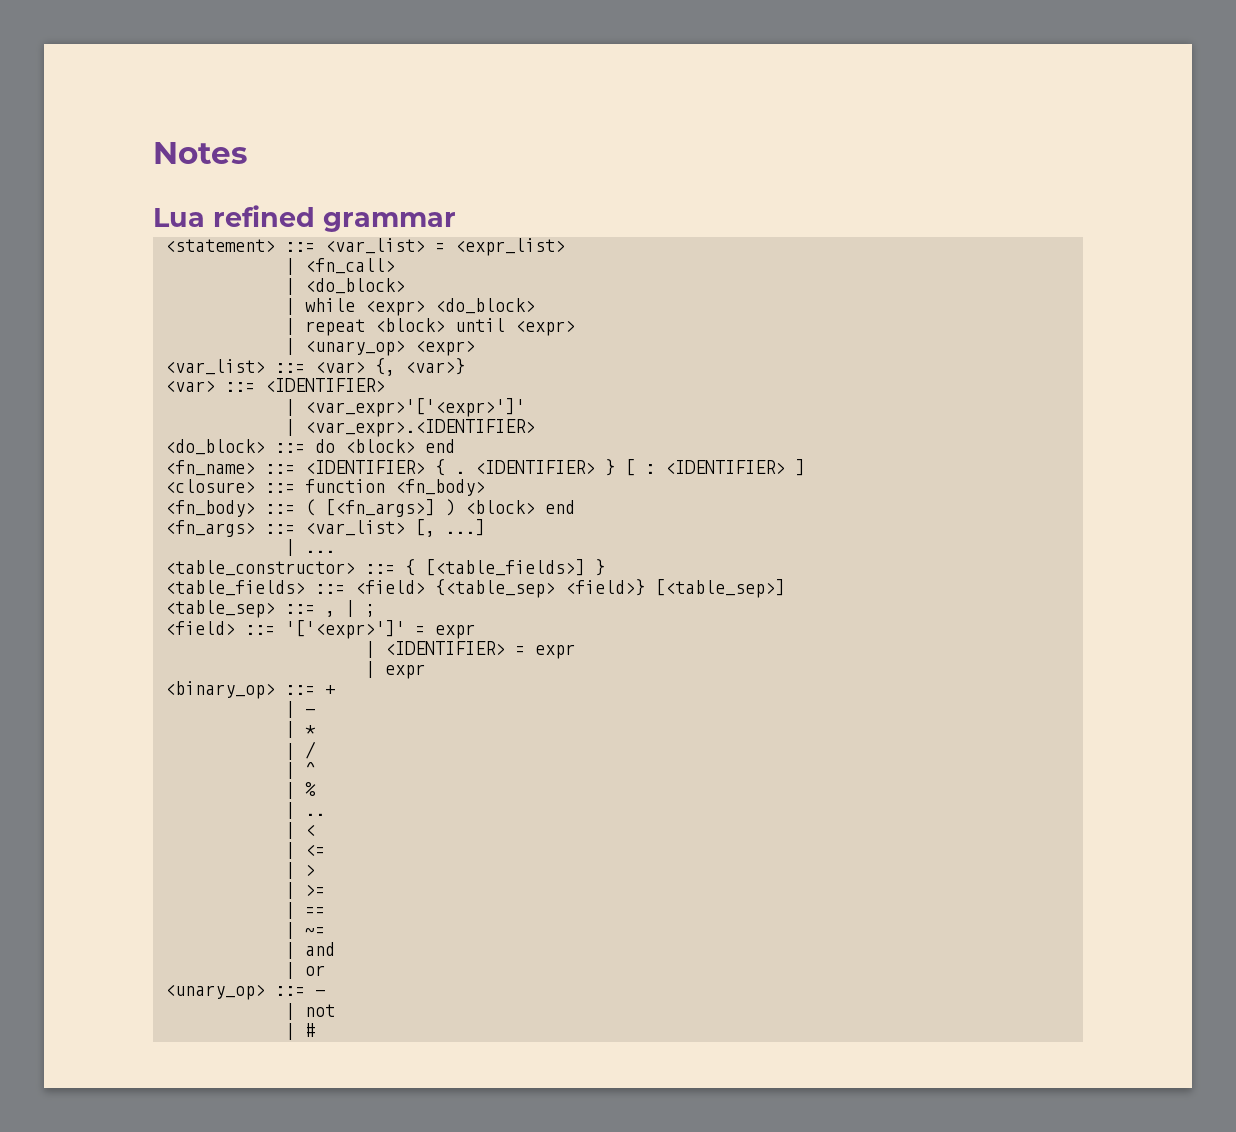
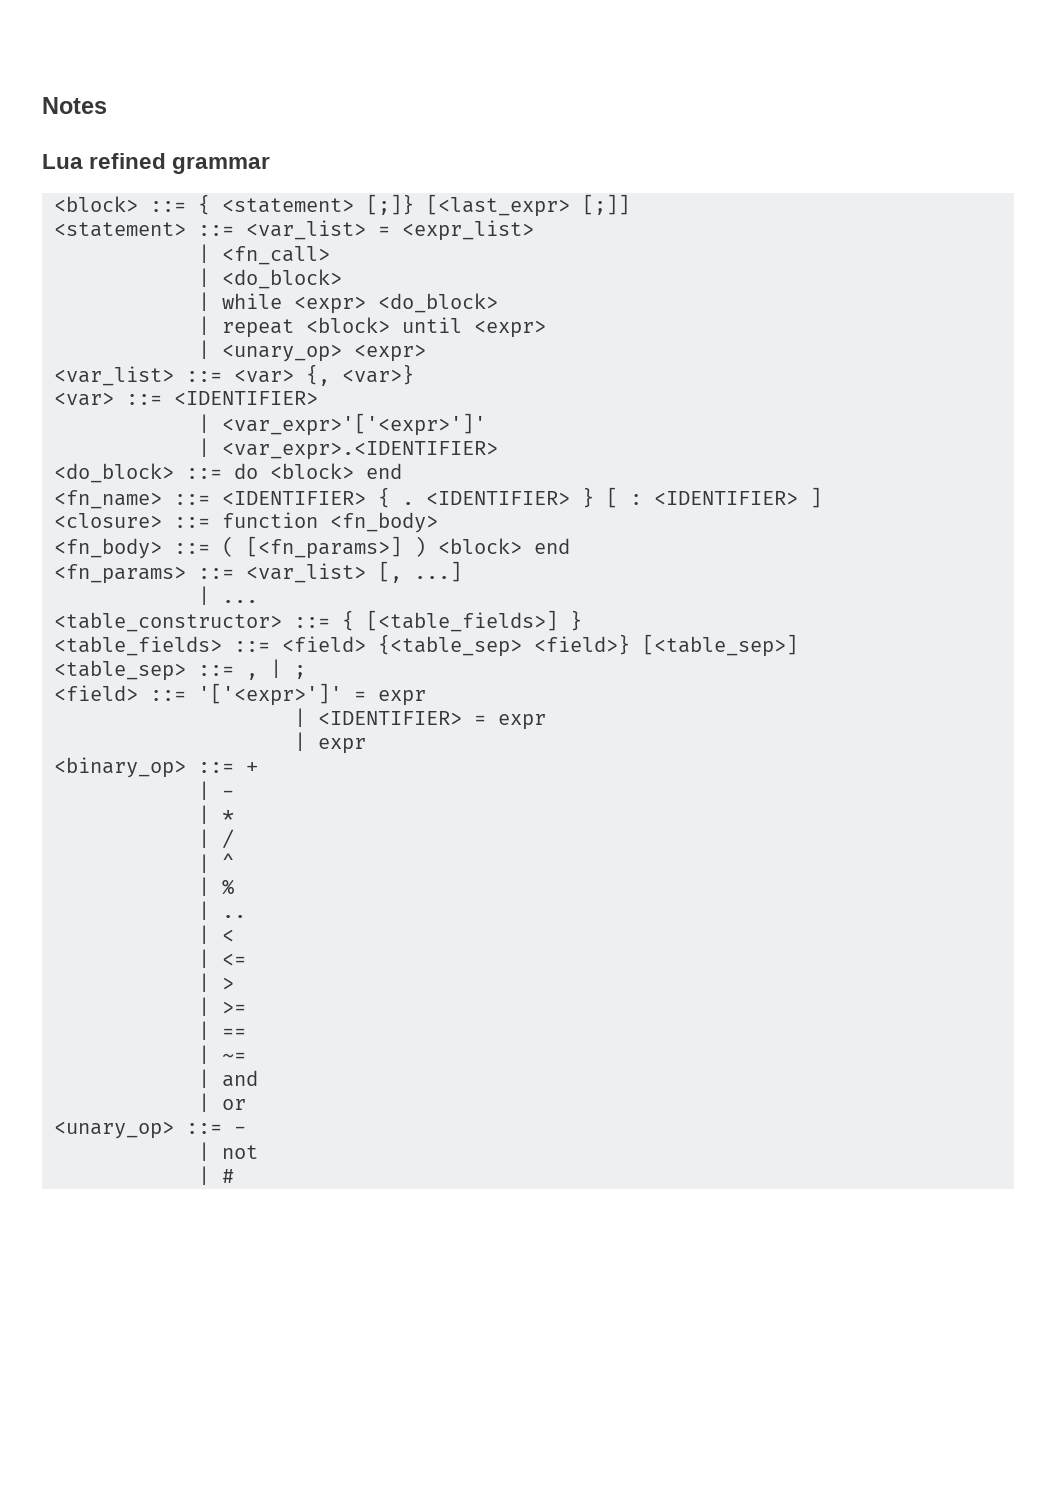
(456, 222) none -> [54,194,631,217] // <block> ::= { <statement> [;]} [<last_expr> [;]]
[325,499,435,517] [<fn_args>] -> [246,536,403,559] [<fn_params>]
[165,520,255,537] <fn_args> -> [54,564,187,584] <fn_params>

